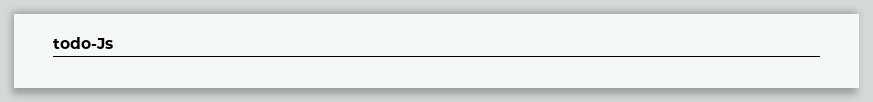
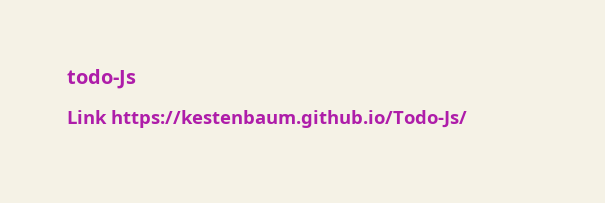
(113, 43) none -> [67,110,467,128] // Link https://kestenbaum.github.io/Todo-Js/

